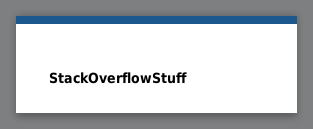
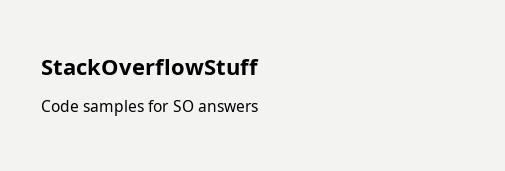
(187, 78) none -> [41,100,258,116] // Code samples for SO answers

